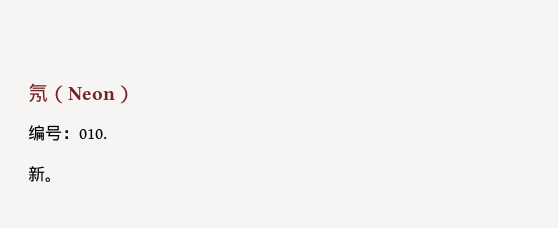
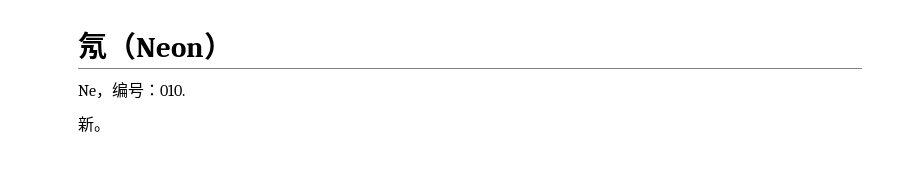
(135, 94) none -> [78,85,112,99] Ne，

